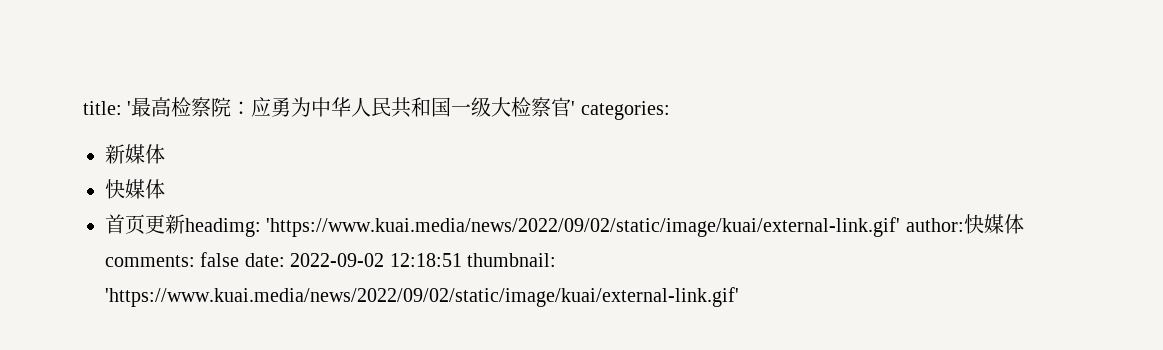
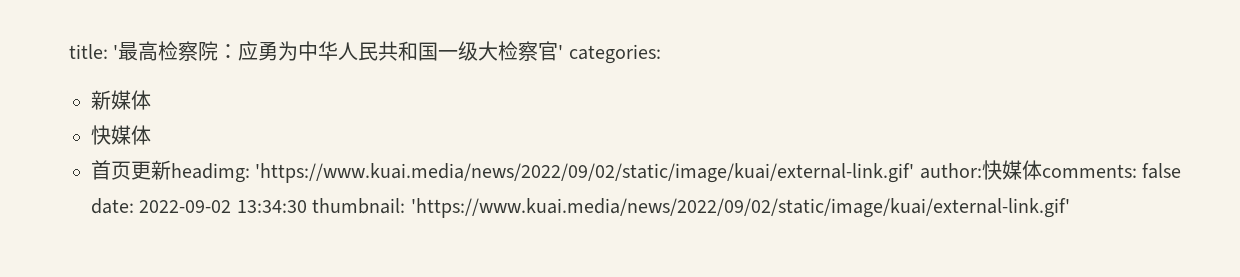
[389,253,462,267] 12:18:51 -> [236,200,307,213] 13:34:30

